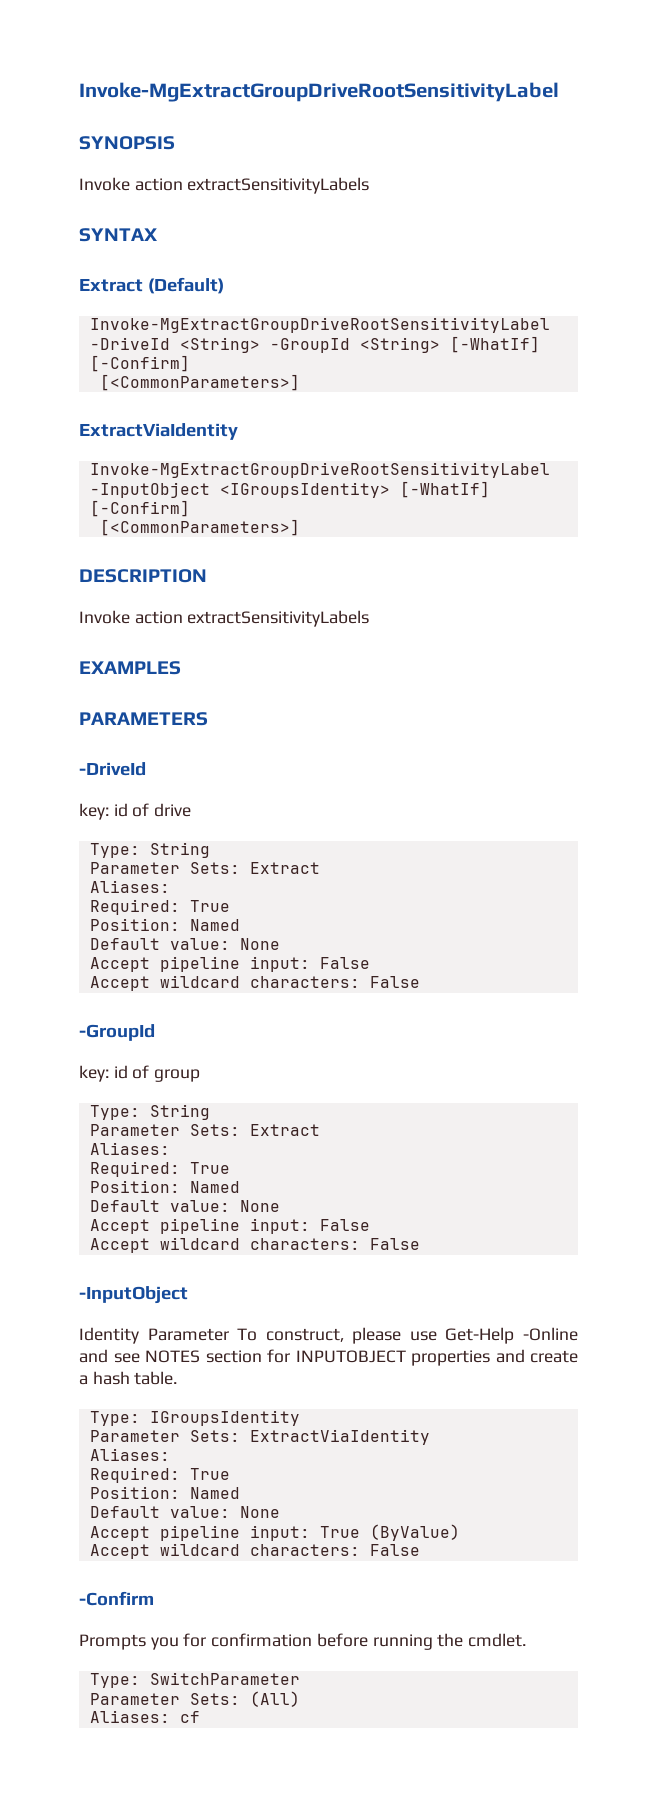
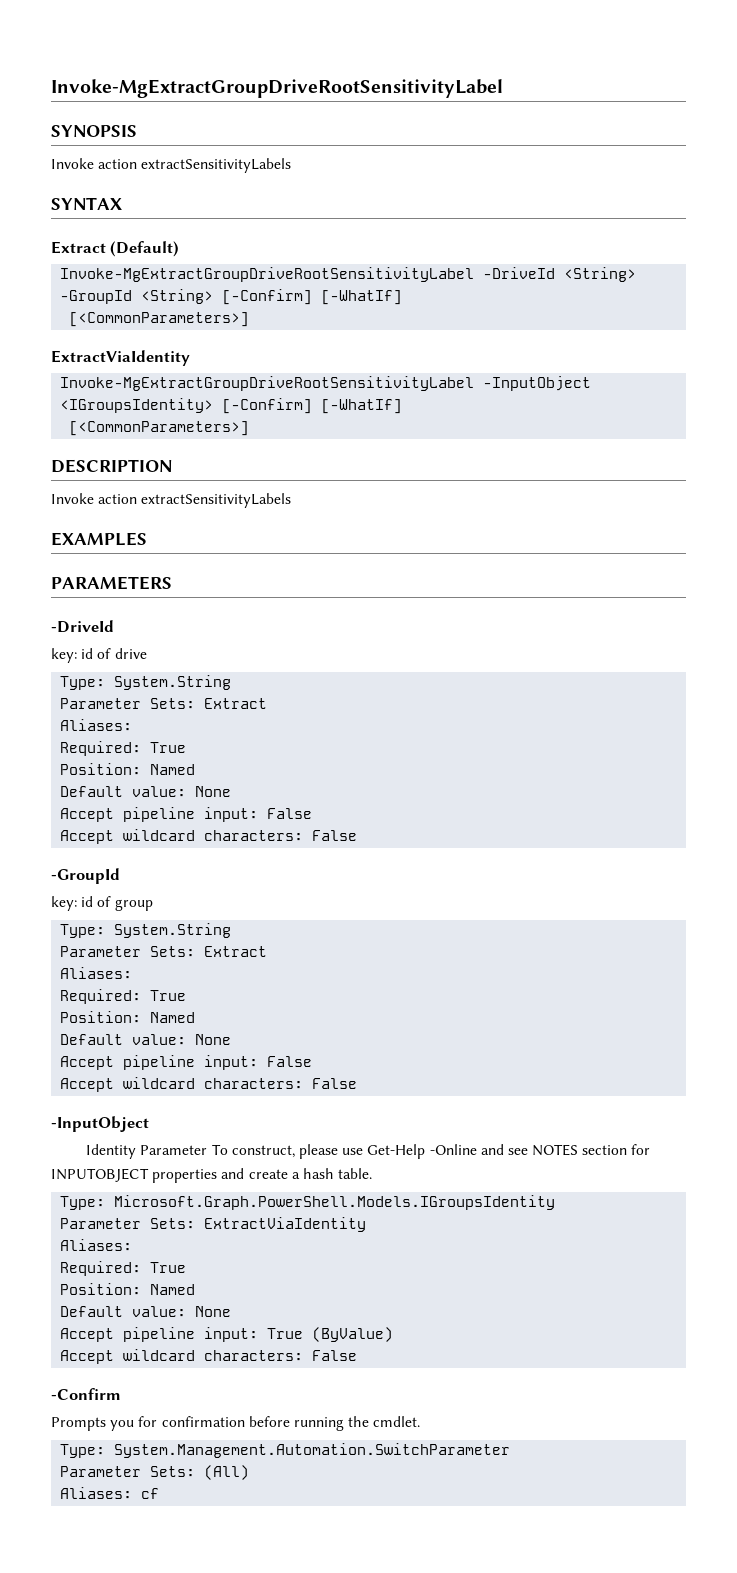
[449,336,540,353] [89,355,190,372] [-WhatIf] [-Confirm] -> [222,289,403,305] [-Confirm] [-WhatIf]
[399,481,490,498] [89,500,190,517] [-WhatIf] [-Confirm] -> [222,398,403,414] [-Confirm] [-WhatIf]
[149,842,210,858] String -> [114,675,232,690] System.String
[149,1104,210,1120] String -> [114,923,232,938] System.String
[149,1410,300,1426] IGroupsIdentity -> [114,1195,556,1210] Microsoft.Graph.PowerShell.Models.IGroupsIdentity
[149,1672,300,1685] SwitchParameter -> [114,1443,511,1458] System.Management.Automation.SwitchParameter

